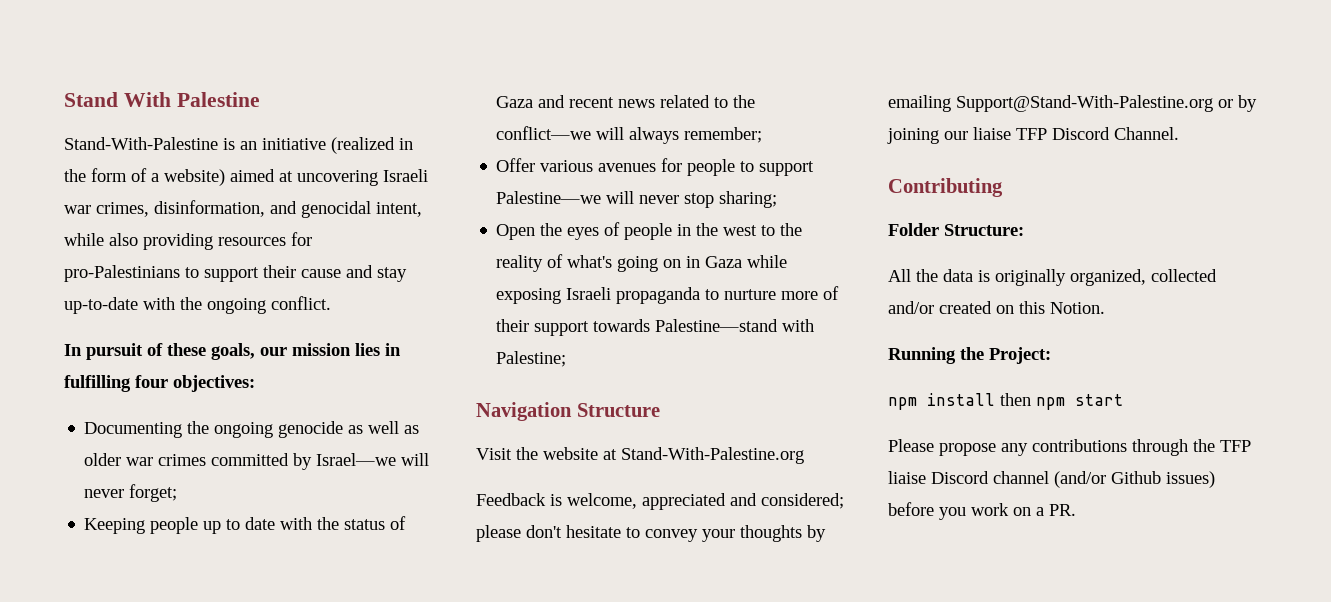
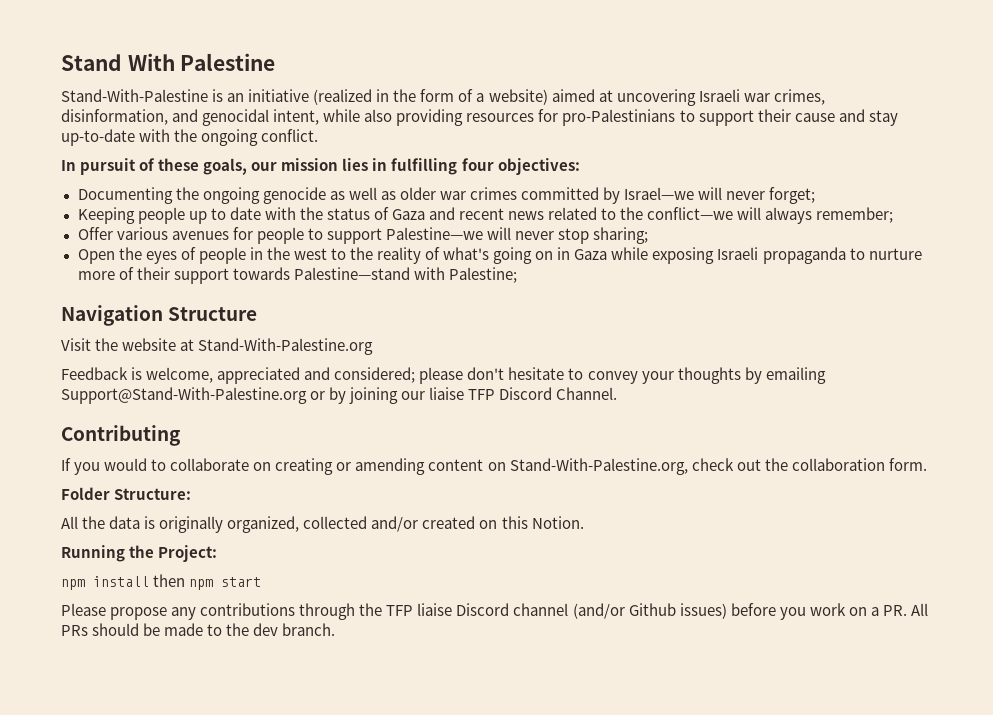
(1003, 187) none -> [61,458,927,475] // If you would to collaborate on creating or amending content on Stand-With-Palestine.org, check out the collaboration form.
(1076, 510) none -> [910,603,928,616] [61,623,336,636] All PRs should be made to the dev branch.

